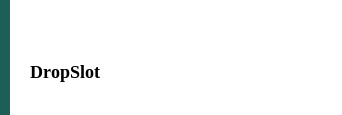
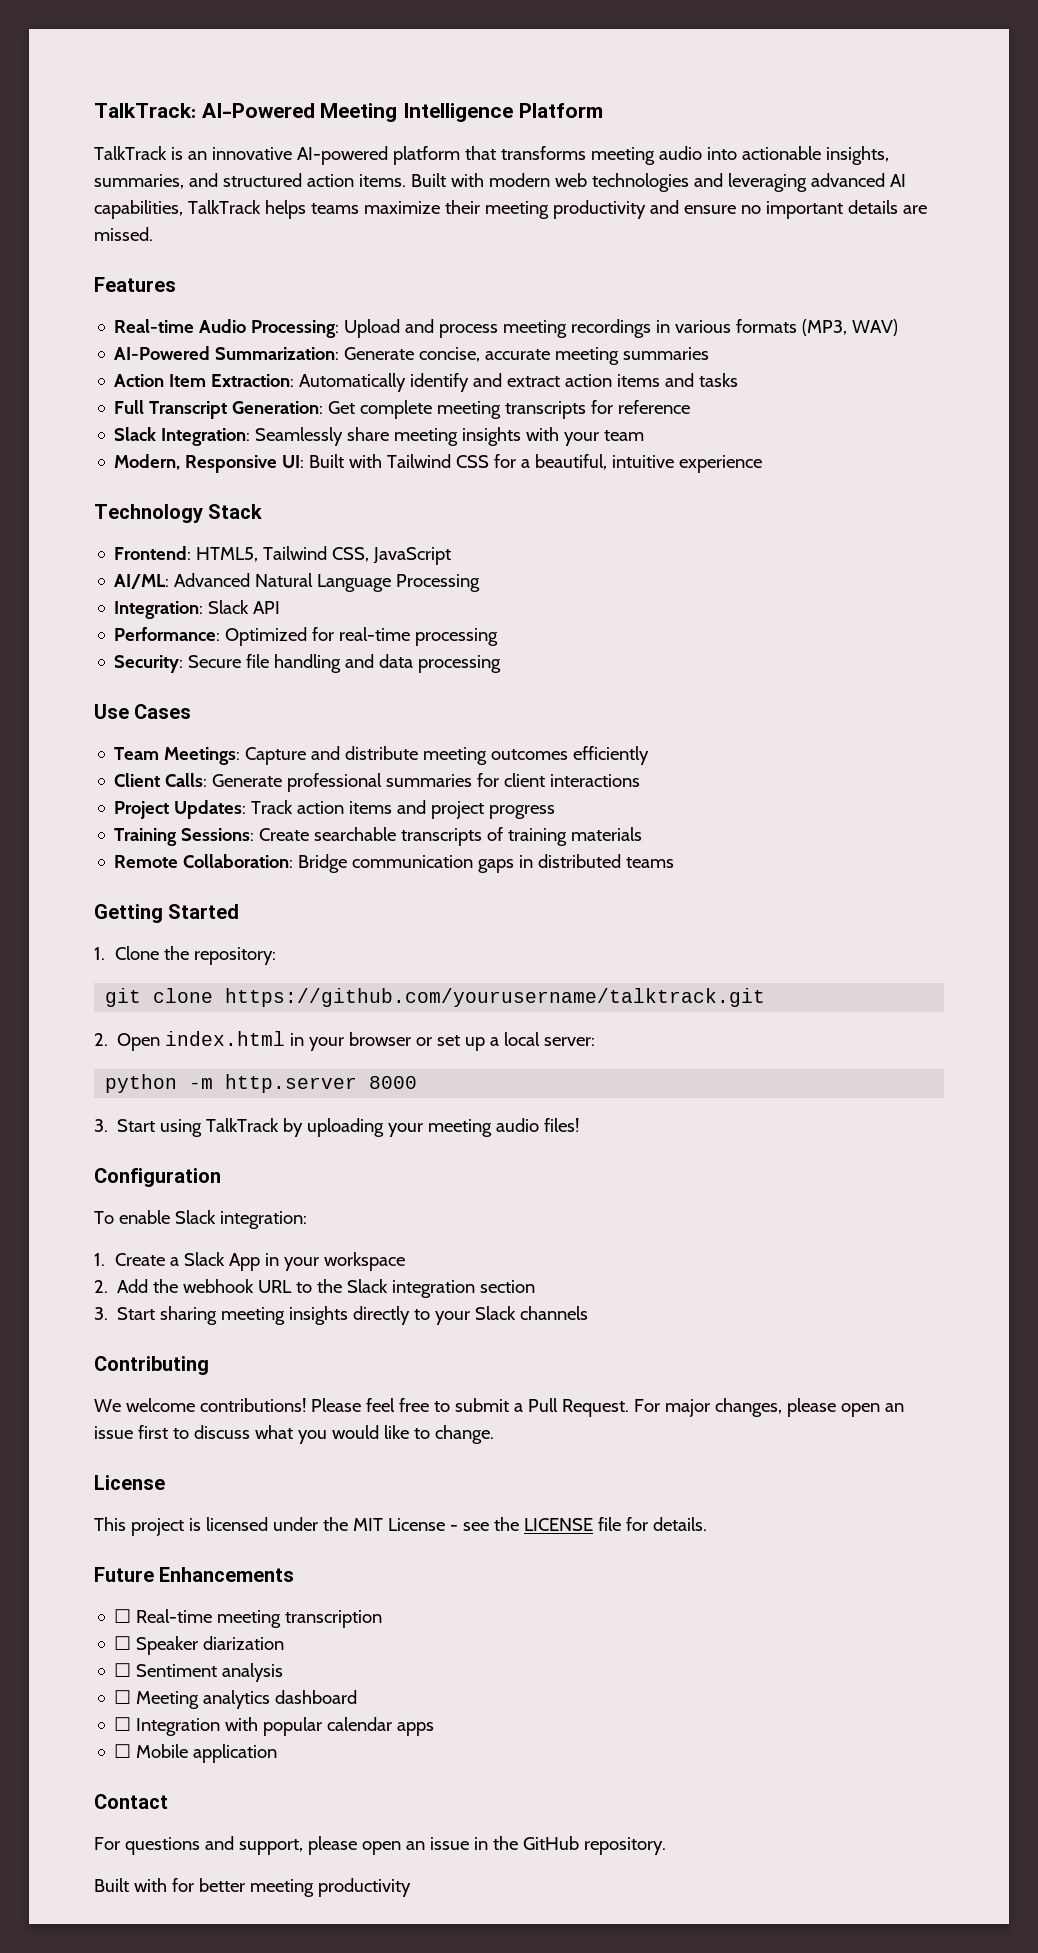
[30,65,100,82] DropSlot -> [94,103,603,122] [94,146,889,165] [94,173,906,192] [94,200,927,219] [94,227,153,241] [94,277,176,292] [114,319,899,338] [114,346,710,365] [114,373,739,392] [114,400,691,419] [114,427,645,446] [114,454,763,473] [94,504,263,523] [114,546,452,565] [114,573,481,592] [114,600,281,619] [114,627,499,646] [114,654,502,673] [94,704,192,719] [114,746,650,765] [114,773,641,792] [114,800,556,819] [114,827,643,846] [114,854,675,873] [94,904,240,923] [94,946,277,965] [105,988,766,1007] [94,1031,596,1051] [105,1074,418,1093] [94,1118,580,1137] [94,1168,221,1187] [94,1210,307,1229] [94,1252,406,1271] [94,1279,536,1298] [94,1306,589,1325] [94,1356,209,1375] [94,1398,904,1417] [94,1425,494,1444] [94,1475,165,1490] [94,1517,707,1536] [94,1567,295,1582] [114,1609,383,1628] [114,1636,285,1655] [114,1663,284,1682] [114,1690,358,1709] [114,1717,435,1736] [114,1744,278,1763] [94,1794,168,1809] [94,1836,666,1855] [94,1878,411,1897] TalkTrack: AI-Powered Meeting Intelligence Platform // TalkTrack is an innovative AI-powered platform that transforms meeting audio into actionable insights, summaries, and structured action items. Built with modern web technologies and leveraging advanced AI capabilities, TalkTrack helps teams maximize their meeting productivity and ensure no important details are missed. // Features // Real-time Audio Processing: Upload and process meeting recordings in various formats (MP3, WAV) // AI-Powered Summarization: Generate concise, accurate meeting summaries // Action Item Extraction: Automatically identify and extract action items and tasks // Full Transcript Generation: Get complete meeting transcripts for reference // Slack Integration: Seamlessly share meeting insights with your team // Modern, Responsive UI: Built with Tailwind CSS for a beautiful, intuitive experience // Technology Stack // Frontend: HTML5, Tailwind CSS, JavaScript // AI/ML: Advanced Natural Language Processing // Integration: Slack API // Performance: Optimized for real-time processing // Security: Secure file handling and data processing // Use Cases // Team Meetings: Capture and distribute meeting outcomes efficiently // Client Calls: Generate professional summaries for client interactions // Project Updates: Track action items and project progress // Training Sessions: Create searchable transcripts of training materials // Remote Collaboration: Bridge communication gaps in distributed teams // Getting Started // 1. Clone the repository: // git clone https://github.com/yourusername/talktrack.git // 2. Open index.html in your browser or set up a local server: // python -m http.server 8000 // 3. Start using TalkTrack by uploading your meeting audio files! // Configuration // To enable Slack integration: // 1. Create a Slack App in your workspace // 2. Add the webhook URL to the Slack integration section // 3. Start sharing meeting insights directly to your Slack channels // Contributing // We welcome contributions! Please feel free to submit a Pull Request. For major changes, please open an issue first to discuss what you would like to change. // License // This project is licensed under the MIT License - see the LICENSE file for details. // Future Enhancements // ☐ Real-time meeting transcription // ☐ Speaker diarization // ☐ Sentiment analysis // ☐ Meeting analytics dashboard // ☐ Integration with popular calendar apps // ☐ Mobile application // Contact // For questions and support, please open an issue in the GitHub repository. // Built with for better meeting productivity

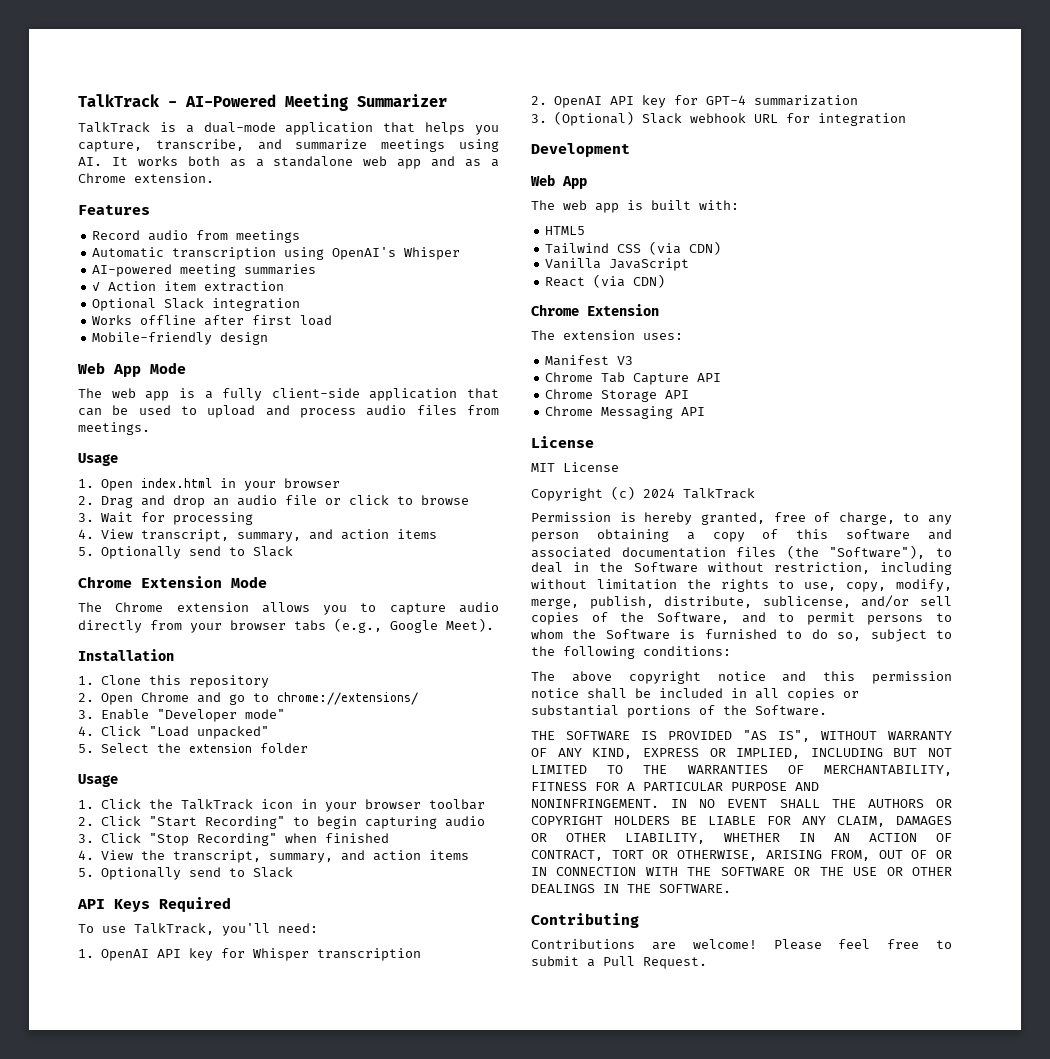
[94,103,603,122] [94,146,889,165] [94,173,906,192] [94,200,927,219] [94,227,153,241] [94,277,176,292] [114,319,899,338] [114,346,710,365] [114,373,739,392] [114,400,691,419] [114,427,645,446] [114,454,763,473] [94,504,263,523] [114,546,452,565] [114,573,481,592] [114,600,281,619] [114,627,499,646] [114,654,502,673] [94,704,192,719] [114,746,650,765] [114,773,641,792] [114,800,556,819] [114,827,643,846] [114,854,675,873] [94,904,240,923] [94,946,277,965] [105,988,766,1007] [94,1033,108,1046] TalkTrack: AI-Powered Meeting Intelligence Platform // TalkTrack is an innovative AI-powered platform that transforms meeting audio into actionable insights, summaries, and structured action items. Built with modern web technologies and leveraging advanced AI capabilities, TalkTrack helps teams maximize their meeting productivity and ensure no important details are missed. // Features // Real-time Audio Processing: Upload and process meeting recordings in various formats (MP3, WAV) // AI-Powered Summarization: Generate concise, accurate meeting summaries // Action Item Extraction: Automatically identify and extract action items and tasks // Full Transcript Generation: Get complete meeting transcripts for reference // Slack Integration: Seamlessly share meeting insights with your team // Modern, Responsive UI: Built with Tailwind CSS for a beautiful, intuitive experience // Technology Stack // Frontend: HTML5, Tailwind CSS, JavaScript // AI/ML: Advanced Natural Language Processing // Integration: Slack API // Performance: Optimized for real-time processing // Security: Secure file handling and data processing // Use Cases // Team Meetings: Capture and distribute meeting outcomes efficiently // Client Calls: Generate professional summaries for client interactions // Project Updates: Track action items and project progress // Training Sessions: Create searchable transcripts of training materials // Remote Collaboration: Bridge communication gaps in distributed teams // Getting Started // 1. Clone the repository: // git clone https://github.com/yourusername/talktrack.git // 2. -> [78,94,447,111] [78,122,499,135] [78,139,500,152] [78,156,500,169] [78,173,214,183] [78,205,150,215] [92,230,301,243] [92,247,461,260] [92,264,317,277] [92,281,285,292] [92,298,301,311] [92,315,333,326] [92,332,269,345] [77,362,186,377] [78,388,499,401] [78,405,499,418] [78,422,150,435] [78,453,118,466] [78,479,94,488] TalkTrack - AI-Powered Meeting Summarizer // TalkTrack is a dual-mode application that helps you capture, transcribe, and summarize meetings using AI. It works both as a standalone web app and as a Chrome extension. // Features // Record audio from meetings // Automatic transcription using OpenAI's Whisper // AI-powered meeting summaries // ✓ Action item extraction // Optional Slack integration // Works offline after first load // Mobile-friendly design // Web App Mode // The web app is a fully client-side application that can be used to upload and process audio files from meetings. // Usage // 1.
[416,1032,596,1051] [105,1074,418,1093] [94,1118,580,1137] [94,1168,221,1187] [94,1210,307,1229] [94,1252,406,1271] [94,1279,536,1298] [94,1306,589,1325] [94,1356,209,1375] [94,1398,306,1412] or set up a local server: // python -m http.server 8000 // 3. Start using TalkTrack by uploading your meeting audio files! // Configuration // To enable Slack integration: // 1. Create a Slack App in your workspace // 2. Add the webhook URL to the Slack integration section // 3. Start sharing meeting insights directly to your Slack channels // Contributing // We welcome contributions! -> [78,495,469,508] [78,512,253,525] [78,529,437,542] [78,546,293,559] [78,576,267,588] [78,602,499,615] [78,618,494,633] [78,649,174,661] [78,675,269,688] [78,692,418,705] [78,709,285,722] [78,726,269,739] [78,743,308,753] [78,774,118,787] [78,799,485,812] [78,816,485,829] [78,833,389,846] [78,850,469,863] [78,867,293,880] [77,897,231,912] [78,923,318,936] [78,948,421,961] [531,95,858,108] [531,111,906,126] [531,143,630,157] [530,174,587,189] [531,200,739,213] [545,226,586,235] [545,241,722,255] [545,258,690,271] [545,274,666,288] [531,304,659,316] [531,330,683,340] [545,355,634,366] [545,372,722,385] [545,389,690,402] [545,406,706,419] [531,436,594,448] [531,462,619,472] [531,486,755,501] [531,512,952,525] [531,529,952,542] [531,545,952,559] [531,562,952,575] [531,579,952,592] [531,595,952,609] [531,612,952,625] [531,629,953,642] [531,646,731,659] [531,671,952,684] [531,688,859,701] [531,705,827,718] [531,730,952,742] [531,748,952,759] [531,765,952,776] [531,782,819,791] [531,799,952,808] [531,816,952,827] [531,833,952,844] [531,850,952,861] [531,867,952,876] [531,884,731,893] [531,913,639,928] [531,939,757,950] // 2. Drag and drop an audio file or click to browse // 3. Wait for processing // 4. View transcript, summary, and action items // 5. Optionally send to Slack // Chrome Extension Mode // The Chrome extension allows you to capture audio directly from your browser tabs (e.g., Google Meet). // Installation // 1. Clone this repository // 2. Open Chrome and go to chrome://extensions/ // 3. Enable "Developer mode" // 4. Click "Load unpacked" // 5. Select the extension folder // Usage // 1. Click the TalkTrack icon in your browser toolbar // 2. Click "Start Recording" to begin capturing audio // 3. Click "Stop Recording" when finished // 4. View the transcript, summary, and action items // 5. Optionally send to Slack // API Keys Required // To use TalkTrack, you'll need: // 1. OpenAI API key for Whisper transcription // 2. OpenAI API key for GPT-4 summarization // 3. (Optional) Slack webhook URL for integration // Development // Web App // The web app is built with: // HTML5 // Tailwind CSS (via CDN) // Vanilla JavaScript // React (via CDN) // Chrome Extension // The extension uses: // Manifest V3 // Chrome Tab Capture API // Chrome Storage API // Chrome Messaging API // License // MIT License // Copyright (c) 2024 TalkTrack // Permission is hereby granted, free of charge, to any person obtaining a copy of this software and associated documentation files (the "Software"), to deal in the Software without restriction, including without limitation the rights to use, copy, modify, merge, publish, distribute, sublicense, and/or sell copies of the Software, and to permit persons to whom the Software is furnished to do so, subject to the following conditions: // The above copyright notice and this permission notice shall be included in all copies or substantial portions of the Software. // THE SOFTWARE IS PROVIDED "AS IS", WITHOUT WARRANTY OF ANY KIND, EXPRESS OR IMPLIED, INCLUDING BUT NOT LIMITED TO THE WARRANTIES OF MERCHANTABILITY, FITNESS FOR A PARTICULAR PURPOSE AND NONINFRINGEMENT. IN NO EVENT SHALL THE AUTHORS OR COPYRIGHT HOLDERS BE LIABLE FOR ANY CLAIM, DAMAGES OR OTHER LIABILITY, WHETHER IN AN ACTION OF CONTRACT, TORT OR OTHERWISE, ARISING FROM, OUT OF OR IN CONNECTION WITH THE SOFTWARE OR THE USE OR OTHER DEALINGS IN THE SOFTWARE. // Contributing // Contributions are welcome!
[633,1398,904,1417] [94,1425,494,1444] [94,1475,165,1490] [94,1517,707,1536] [94,1567,295,1582] [114,1609,383,1628] [114,1636,285,1655] [114,1663,284,1682] [114,1690,358,1709] [114,1717,435,1736] [114,1744,278,1763] [94,1794,168,1809] [94,1836,666,1855] [94,1878,411,1897] For major changes, please open an issue first to discuss what you would like to change. // License // This project is licensed under the MIT License - see the LICENSE file for details. // Future Enhancements // ☐ Real-time meeting transcription // ☐ Speaker diarization // ☐ Sentiment analysis // ☐ Meeting analytics dashboard // ☐ Integration with popular calendar apps // ☐ Mobile application // Contact // For questions and support, please open an issue in the GitHub repository. // Built with for better meeting productivity -> (707, 963) none

